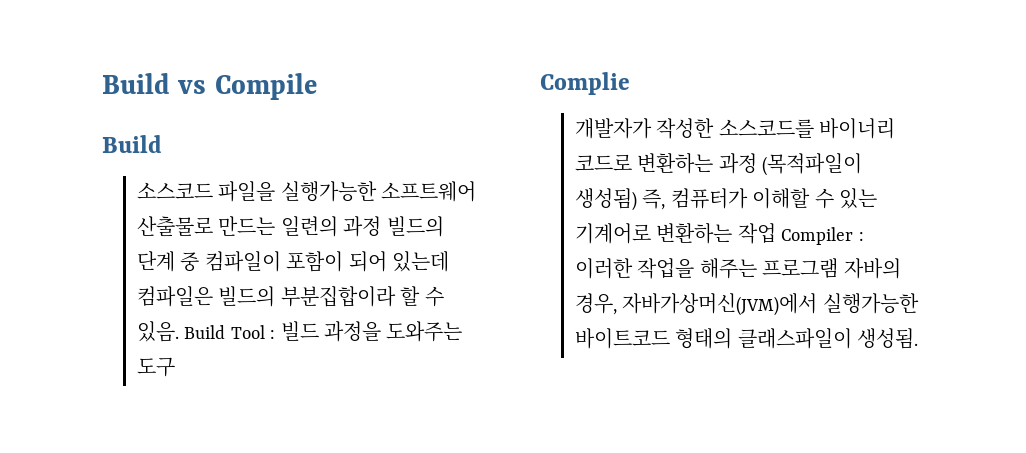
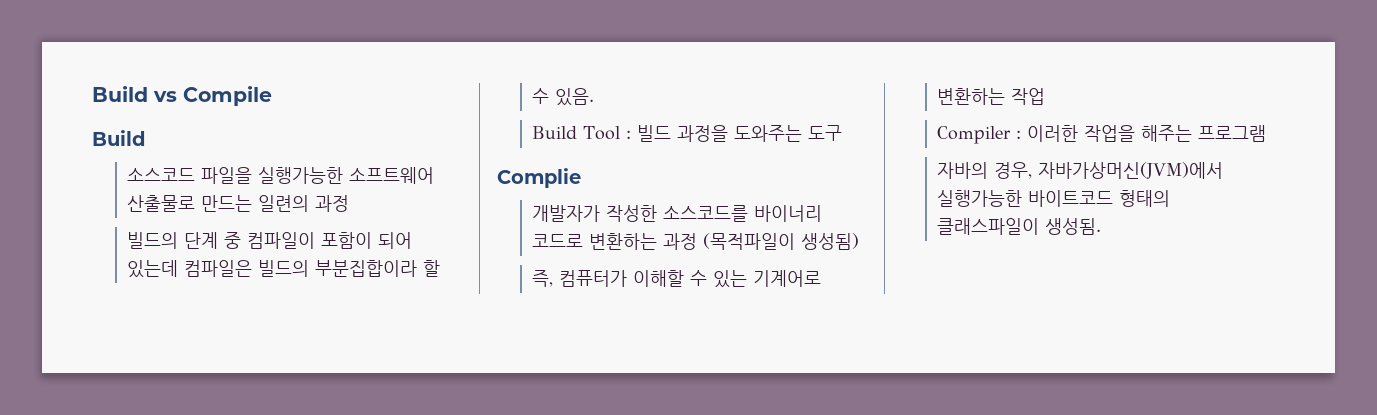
(382, 226) none -> (350, 203) //
(179, 331) none -> (595, 97) //
(637, 199) none -> (860, 241) //
(776, 233) none -> (1046, 96) //
(839, 268) none -> (1267, 133) //

